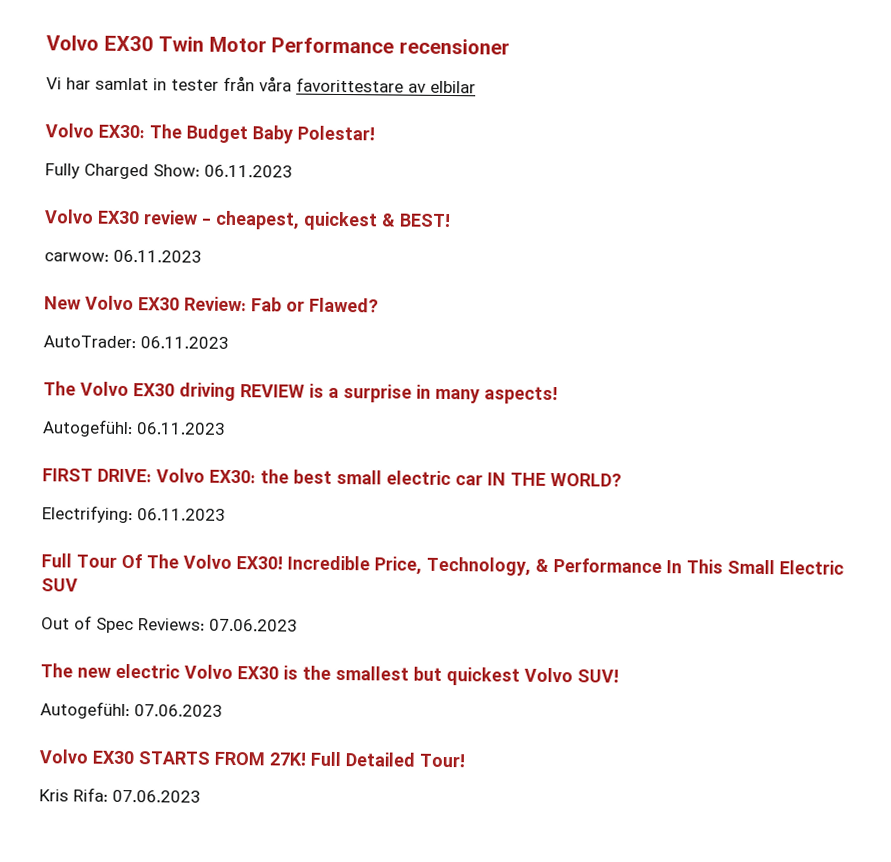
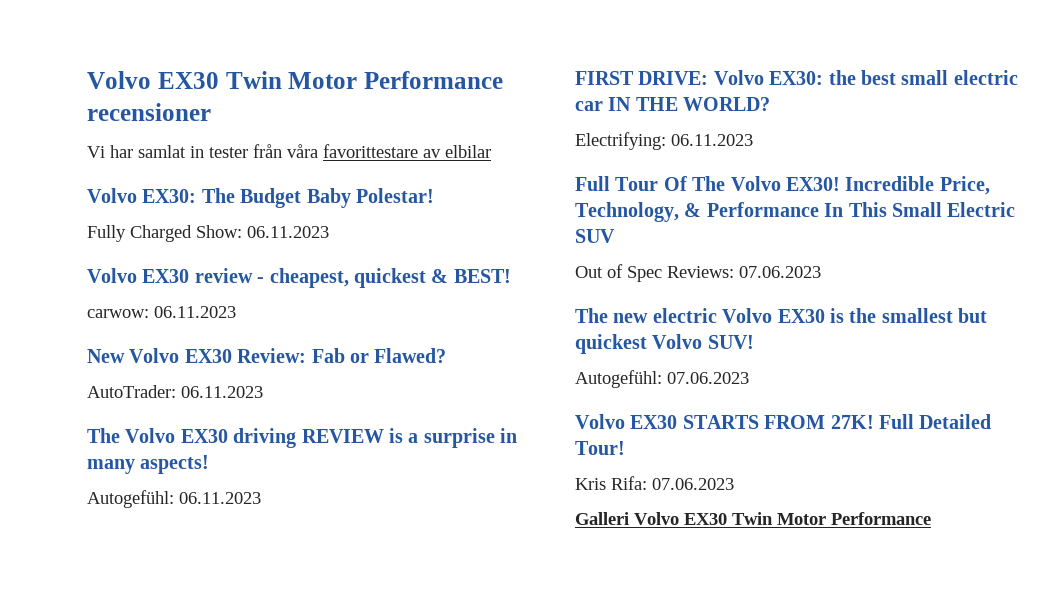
(201, 796) none -> [575,512,931,525] // Galleri Volvo EX30 Twin Motor Performance

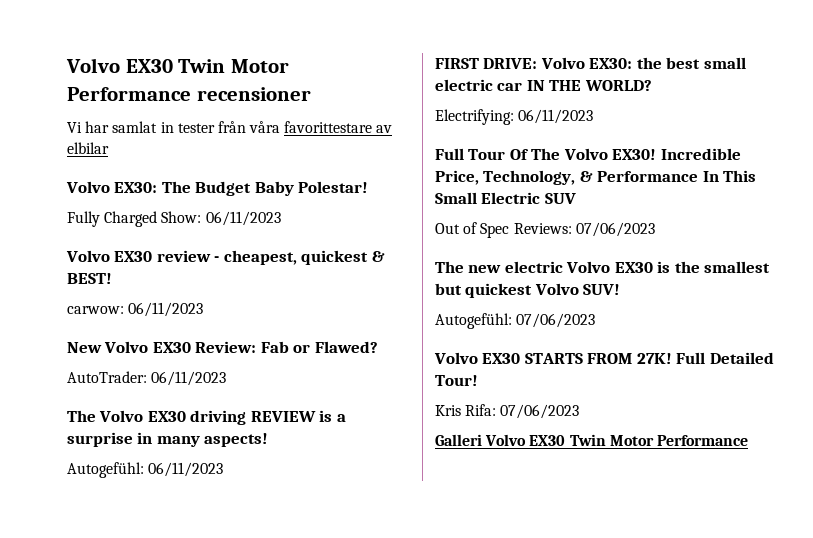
[247,226,329,238] 06.11.2023 -> [205,211,281,226] 06/11/2023
[154,306,236,318] 06.11.2023 -> [128,302,204,317] 06/11/2023
[181,386,263,398] 06.11.2023 -> [151,371,227,386] 06/11/2023
[179,492,261,504] 06.11.2023 -> [148,462,224,477] 06/11/2023
[671,134,753,146] 06.11.2023 -> [518,109,594,124] 06/11/2023
[739,266,821,278] 07.06.2023 -> [575,222,655,237] 07/06/2023
[667,372,749,384] 07.06.2023 -> [516,313,596,328] 07/06/2023
[652,478,734,490] 07.06.2023 -> [500,404,580,419] 07/06/2023

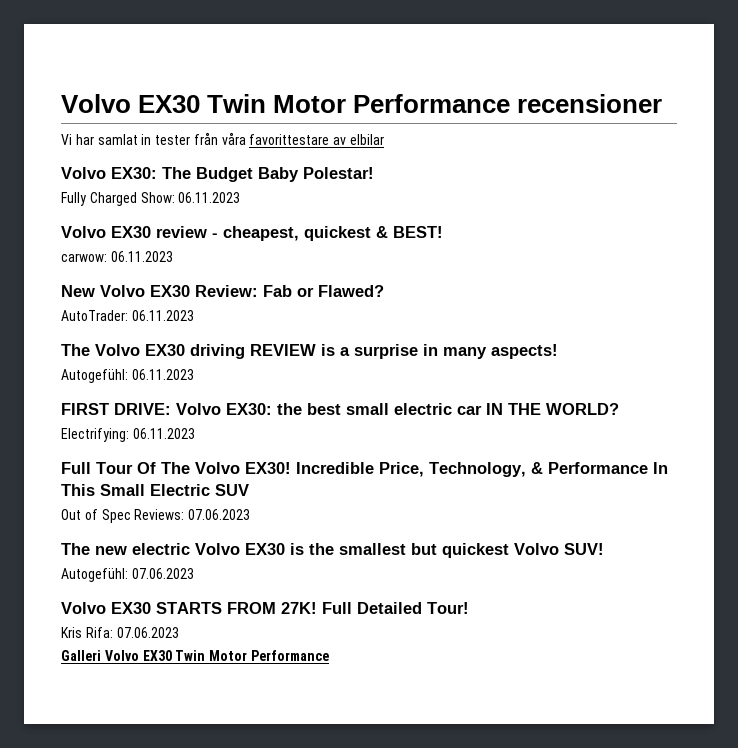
[205,211,281,226] 06/11/2023 -> [178,192,241,203] 06.11.2023
[128,302,204,317] 06/11/2023 -> [110,251,173,262] 06.11.2023
[151,371,227,386] 06/11/2023 -> [131,310,194,321] 06.11.2023
[148,462,224,477] 06/11/2023 -> [131,369,194,380] 06.11.2023
[518,109,594,124] 06/11/2023 -> [132,428,195,439] 06.11.2023
[575,222,655,237] 07/06/2023 -> [188,509,251,520] 07.06.2023
[516,313,596,328] 07/06/2023 -> [131,568,194,579] 07.06.2023
[500,404,580,419] 07/06/2023 -> [116,627,179,638] 07.06.2023

